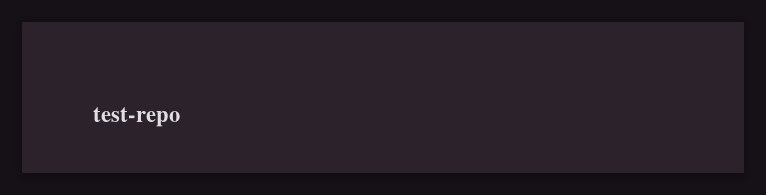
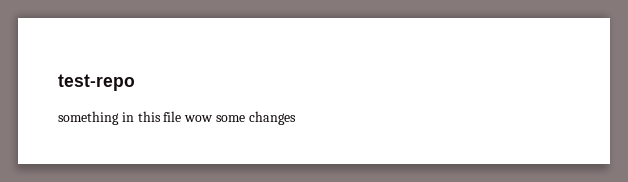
(180, 117) none -> [58,111,296,125] // something in this file wow some changes

